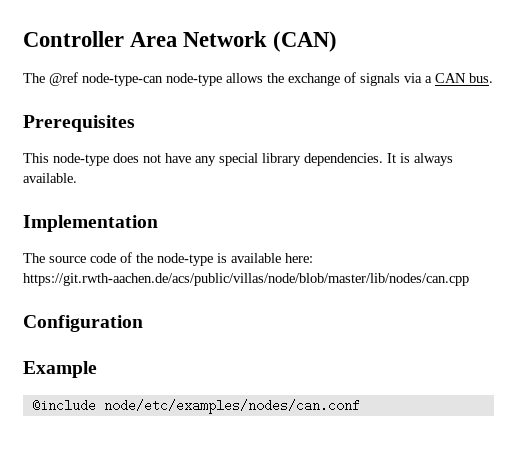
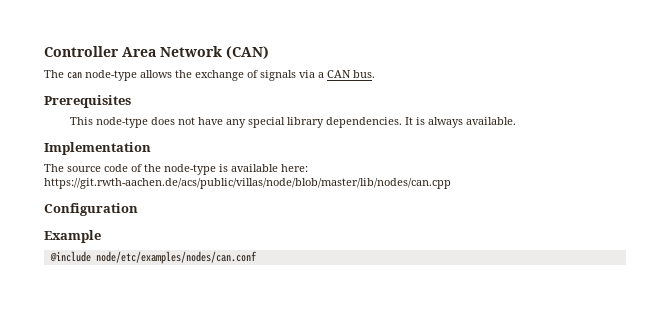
[49,72,163,86] @ref node-type-can -> [67,72,82,79] can

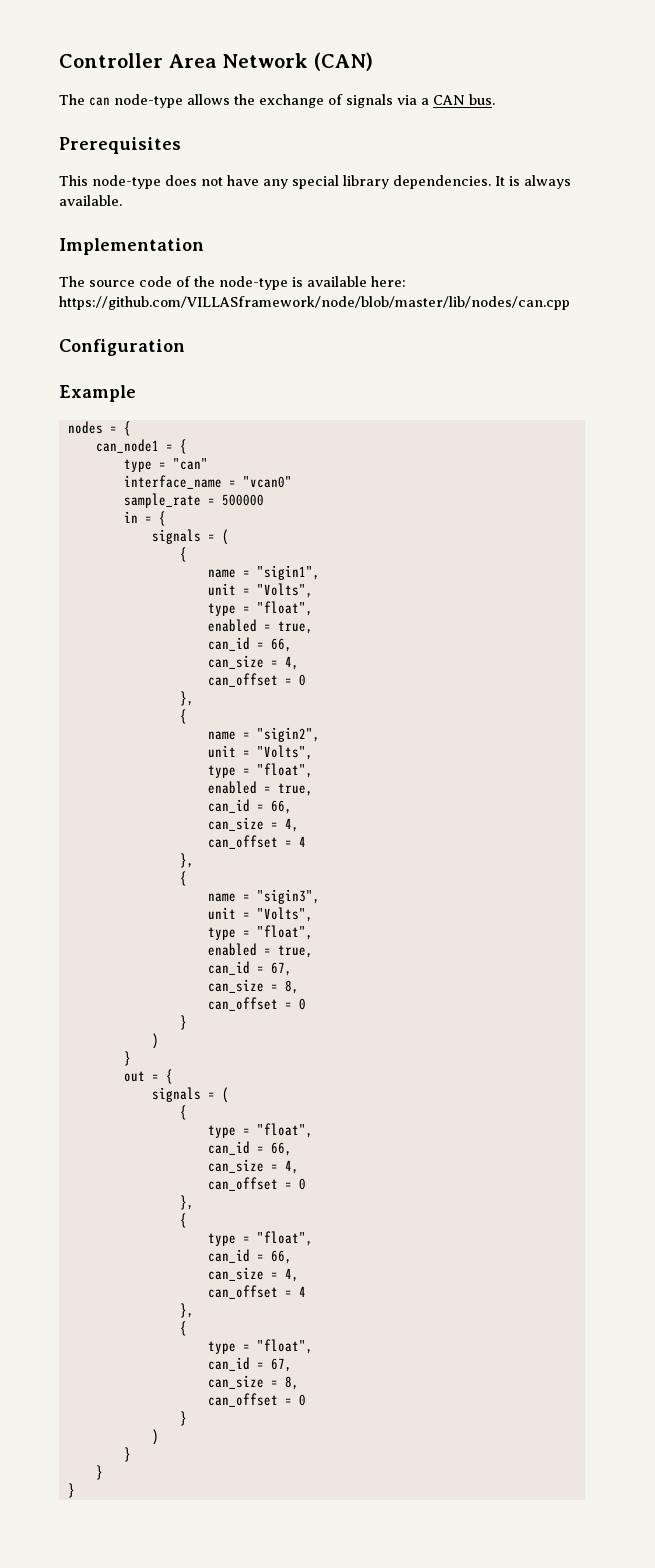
[44,178,451,189] https://git.rwth-aachen.de/acs/public/villas/node/blob/master/lib/nodes/can.cpp -> [59,296,570,310] https://github.com/VILLASframework/node/blob/master/lib/nodes/can.cpp
[49,251,257,264] @include node/etc/examples/nodes/can.conf -> [67,421,131,436] [95,439,187,454] [123,458,208,472] [123,475,292,489] [123,493,264,508] [123,511,166,526] [151,529,229,545] [179,547,187,562] [207,565,320,580] [207,583,313,598] [207,601,313,616] [207,619,313,634] [207,637,292,652] [207,655,299,670] [207,673,306,687] [179,691,194,706] [179,709,187,724] [207,727,320,742] [207,745,313,760] [207,763,313,778] [207,781,313,796] [207,799,292,814] [207,817,299,832] [207,835,306,849] [179,853,194,868] [179,871,187,886] [207,889,320,904] [207,907,313,922] [207,925,313,940] [207,943,313,958] [207,961,292,976] [207,979,299,994] [207,997,306,1011] [179,1015,187,1030] [151,1033,159,1049] [123,1051,131,1066] [123,1069,173,1084] [151,1087,229,1103] [179,1105,187,1120] [207,1123,313,1138] [207,1141,292,1156] [207,1159,299,1174] [207,1177,306,1191] [179,1195,194,1210] [179,1213,187,1228] [207,1231,313,1246] [207,1249,292,1264] [207,1267,299,1282] [207,1285,306,1299] [179,1303,194,1318] [179,1321,187,1336] [207,1339,313,1354] [207,1357,292,1372] [207,1375,299,1390] [207,1393,306,1407] [179,1411,187,1426] [151,1429,159,1445] [123,1447,131,1462] [95,1465,103,1480] [67,1483,75,1498] nodes = { // can_node1 = { // type = "can" // interface_name = "vcan0" // sample_rate = 500000 // in = { // signals = ( // { // name = "sigin1", // unit = "Volts", // type = "float", // enabled = true, // can_id = 66, // can_size = 4, // can_offset = 0 // }, // { // name = "sigin2", // unit = "Volts", // type = "float", // enabled = true, // can_id = 66, // can_size = 4, // can_offset = 4 // }, // { // name = "sigin3", // unit = "Volts", // type = "float", // enabled = true, // can_id = 67, // can_size = 8, // can_offset = 0 // } // ) // } // out = { // signals = ( // { // type = "float", // can_id = 66, // can_size = 4, // can_offset = 0 // }, // { // type = "float", // can_id = 66, // can_size = 4, // can_offset = 4 // }, // { // type = "float", // can_id = 67, // can_size = 8, // can_offset = 0 // } // ) // } // } // }

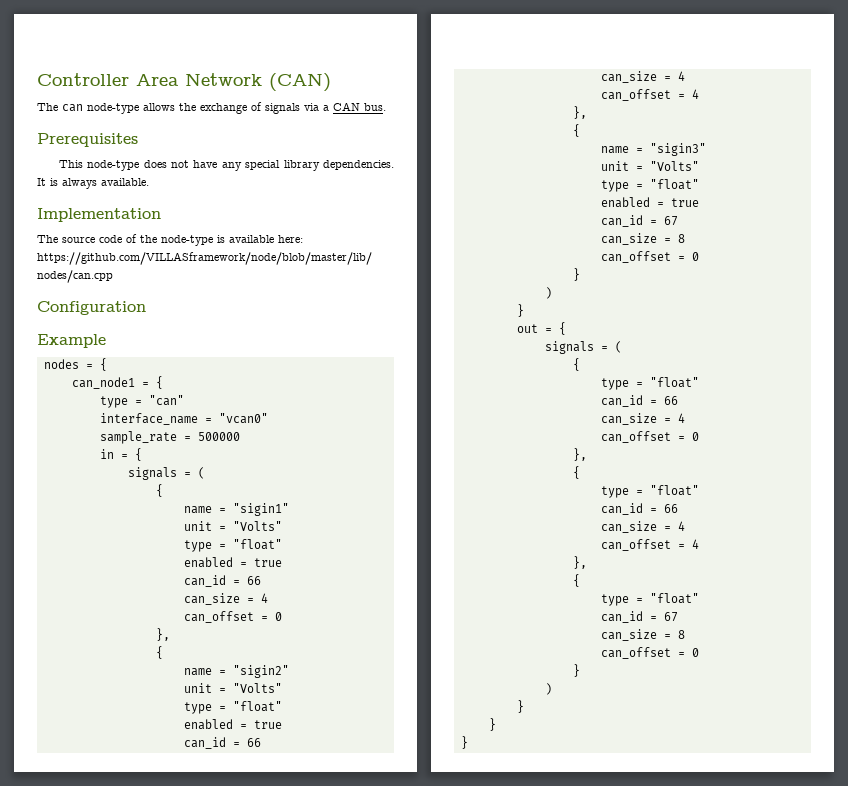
[256,565,320,580] [207,583,313,598] [207,601,313,616] [207,619,313,634] [207,637,292,652] [207,655,299,670] "sigin1", // unit = "Volts", // type = "float", // enabled = true, // can_id = 66, // can_size = 4, -> [232,503,289,516] [183,521,282,531] [183,539,282,552] [183,557,282,568] [183,575,261,587] [183,593,268,605] "sigin1" // unit = "Volts" // type = "float" // enabled = true // can_id = 66 // can_size = 4
[256,727,320,742] [207,745,313,760] [207,763,313,778] [207,781,313,796] [207,799,292,814] [207,817,299,832] "sigin2", // unit = "Volts", // type = "float", // enabled = true, // can_id = 66, // can_size = 4, -> [232,665,289,678] [183,683,282,693] [183,701,282,714] [183,719,282,730] [183,737,261,749] [600,71,685,83] "sigin2" // unit = "Volts" // type = "float" // enabled = true // can_id = 66 // can_size = 4
[256,889,320,904] [207,907,313,922] [207,925,313,940] [207,943,313,958] [207,961,292,976] [207,979,299,994] "sigin3", // unit = "Volts", // type = "float", // enabled = true, // can_id = 67, // can_size = 8, -> [649,143,706,156] [600,161,699,171] [600,179,699,192] [600,197,699,208] [600,215,678,227] [600,233,685,245] "sigin3" // unit = "Volts" // type = "float" // enabled = true // can_id = 67 // can_size = 8
[256,1123,313,1138] [207,1141,292,1156] [207,1159,299,1174] "float", // can_id = 66, // can_size = 4, -> [649,377,699,388] [600,395,678,407] [600,413,685,425] "float" // can_id = 66 // can_size = 4
[256,1231,313,1246] [207,1249,292,1264] [207,1267,299,1282] "float", // can_id = 66, // can_size = 4, -> [649,485,699,496] [600,503,678,515] [600,521,685,533] "float" // can_id = 66 // can_size = 4
[256,1339,313,1354] [207,1357,292,1372] [207,1375,299,1390] "float", // can_id = 67, // can_size = 8, -> [649,593,699,604] [600,611,678,623] [600,629,685,641] "float" // can_id = 67 // can_size = 8

